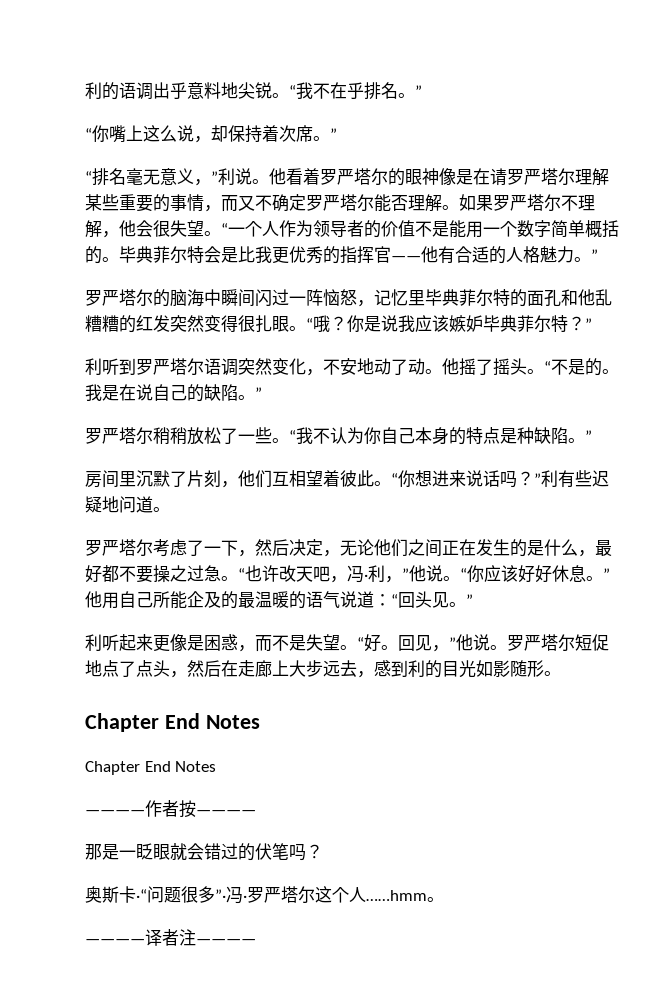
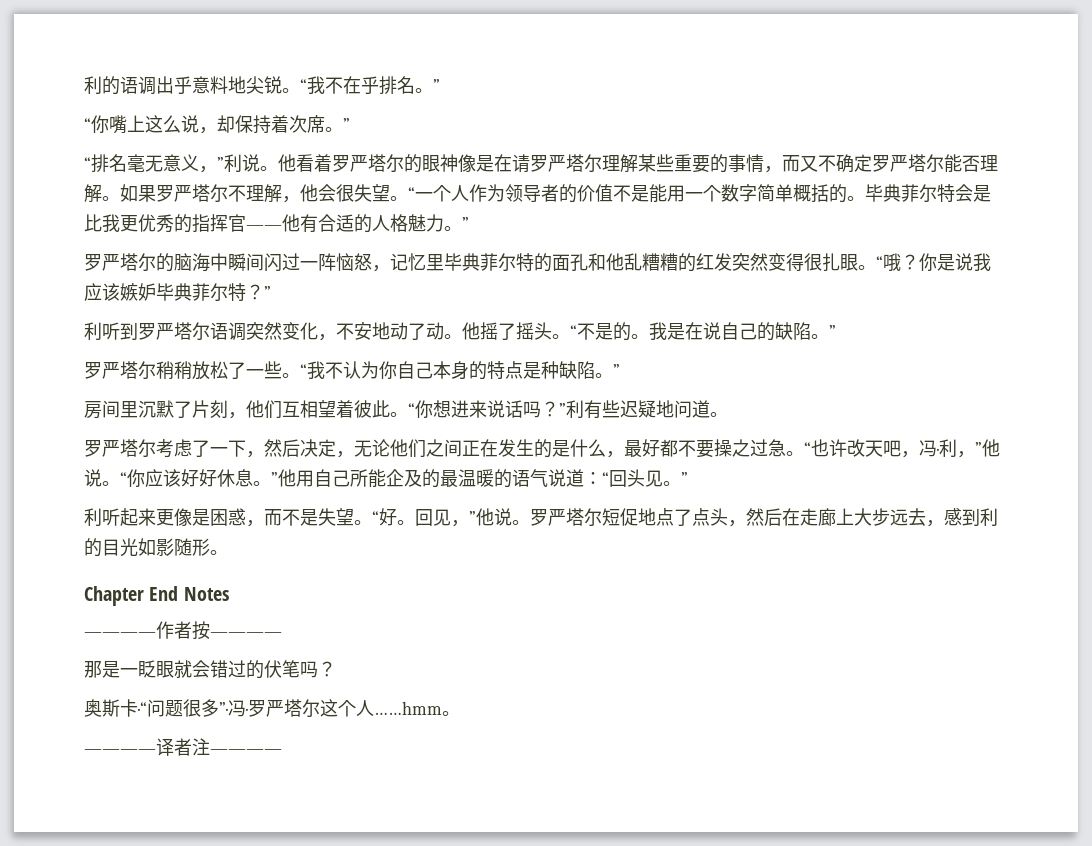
[85,761,217,775] // Chapter End Notes -> (229, 594) none

